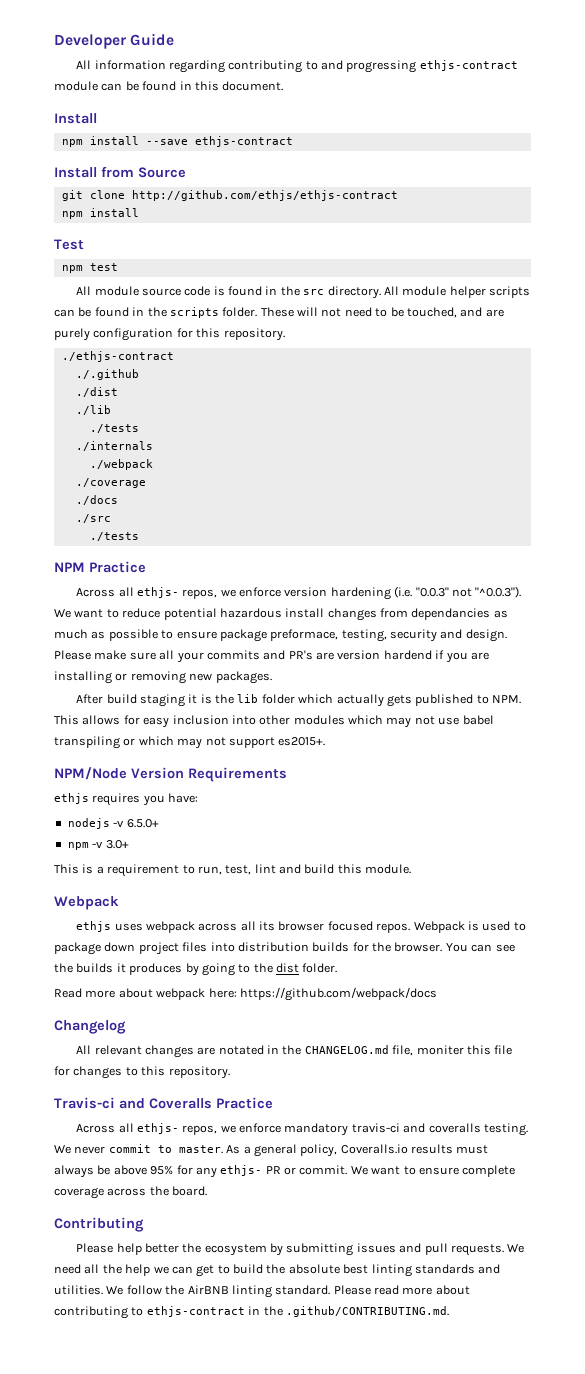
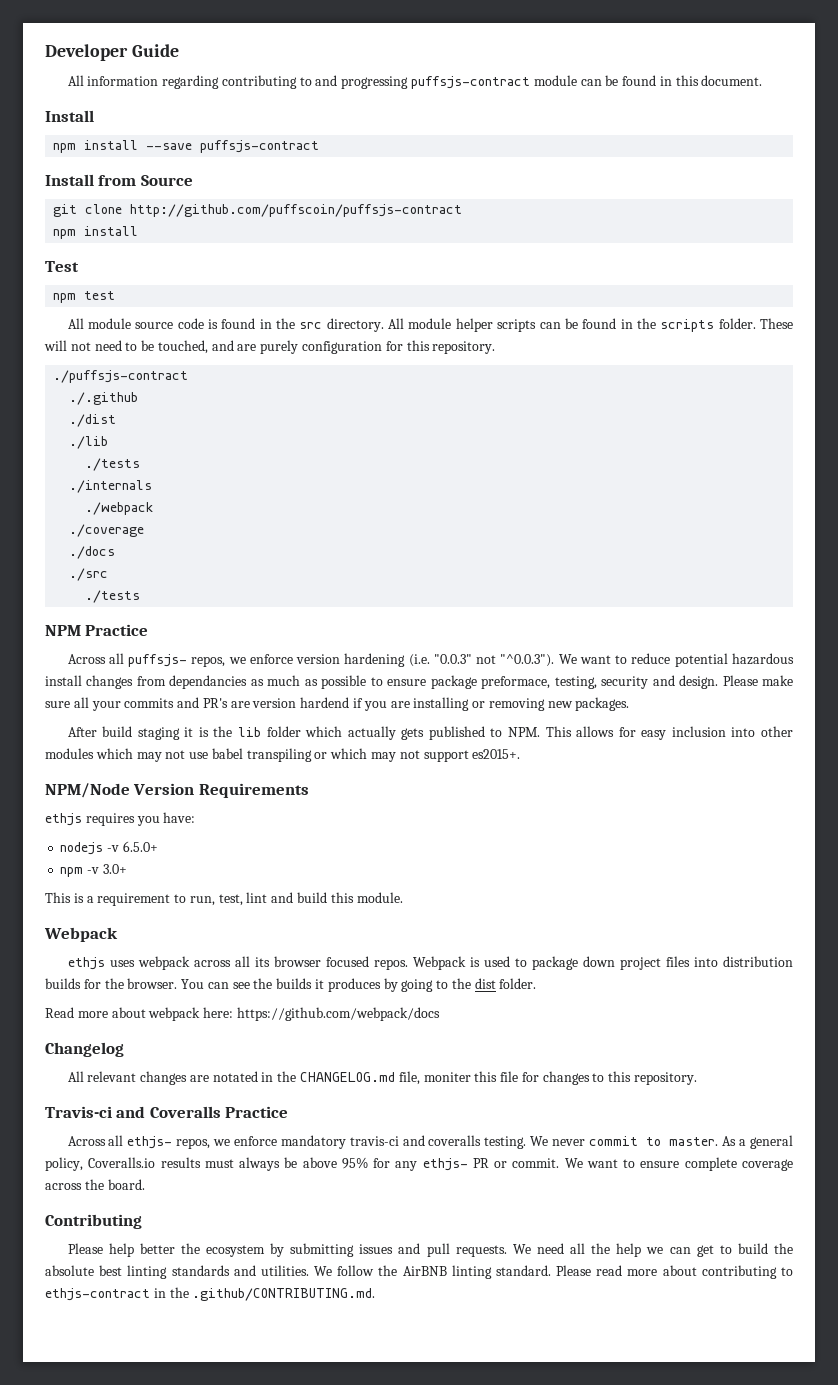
[419,60,518,71] ethjs-contract -> [410,76,530,89] puffsjs-contract
[194,136,293,147] ethjs-contract -> [200,140,320,153] puffsjs-contract
[131,190,398,201] http://github.com/ethjs/ethjs-contract -> [130,204,463,217] http://github.com/puffscoin/puffsjs-contract
[61,351,174,362] ./ethjs-contract -> [53,370,189,383] ./puffsjs-contract
[136,587,179,598] ethjs- -> [128,654,188,667] puffsjs-

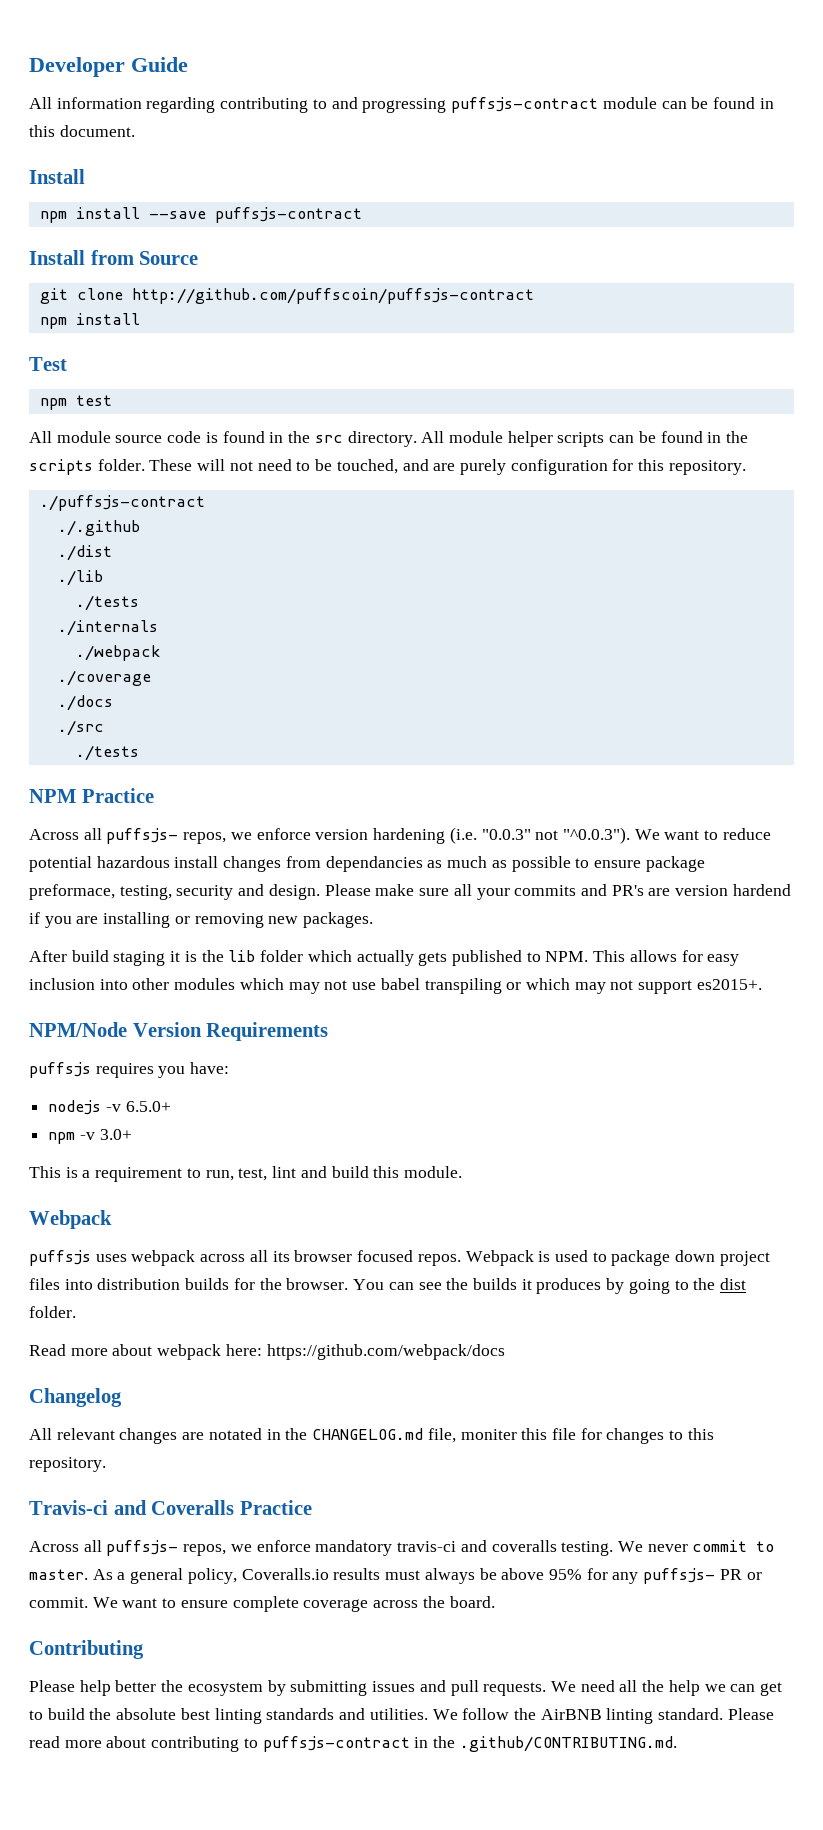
[45,813,82,826] ethjs -> [29,1062,91,1078] puffsjs
[67,957,105,970] ethjs -> [29,1250,91,1266] puffsjs
[127,1136,173,1149] ethjs- -> [106,1540,179,1556] puffsjs-
[422,1158,468,1171] ethjs- -> [643,1568,716,1584] puffsjs-
[45,1288,150,1301] ethjs-contract -> [262,1736,410,1752] puffsjs-contract

